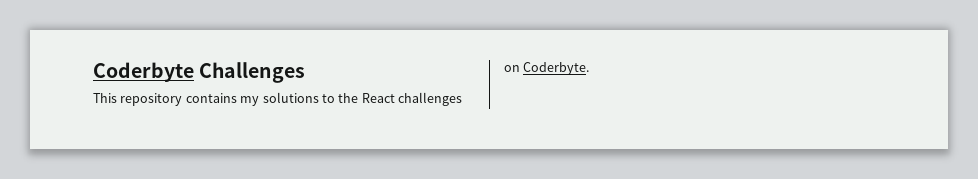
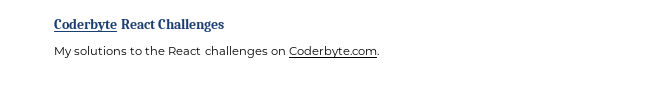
(194, 72) none -> [120,19,156,29] React
[93,93,260,106] This repository contains my -> [54,47,72,58] My
[523,62,590,75] Coderbyte. -> [288,46,379,58] Coderbyte.com.

